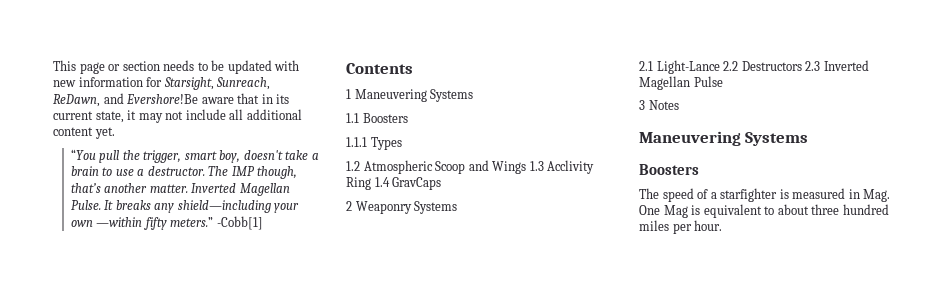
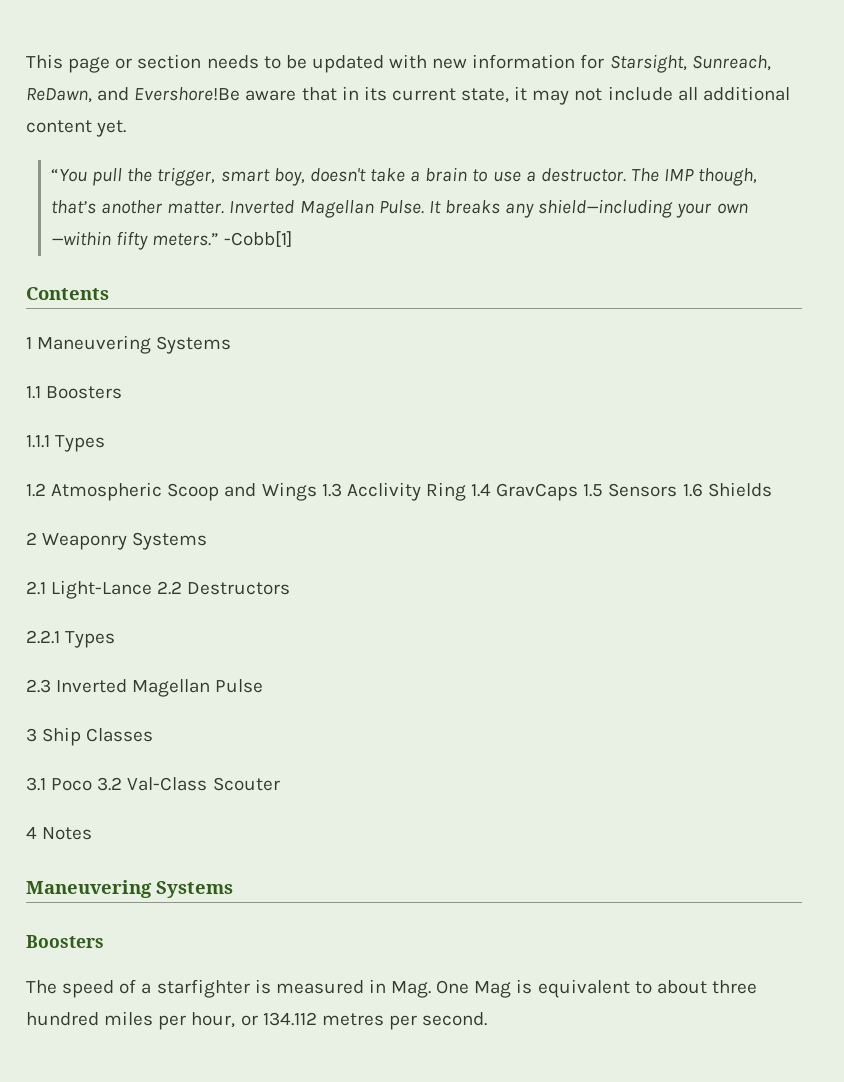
(442, 183) none -> [583,482,772,497] 1.5 Sensors 1.6 Shields
(802, 66) none -> [26,630,116,648] // 2.2.1 Types //
(645, 105) none -> [42,727,154,746] [26,777,280,791] [26,826,37,839] Ship Classes // 3.1 Poco 3.2 Val-Class Scouter // 4
[694,220,723,231] hour. -> [191,1012,488,1030] hour, or 134.112 metres per second.

